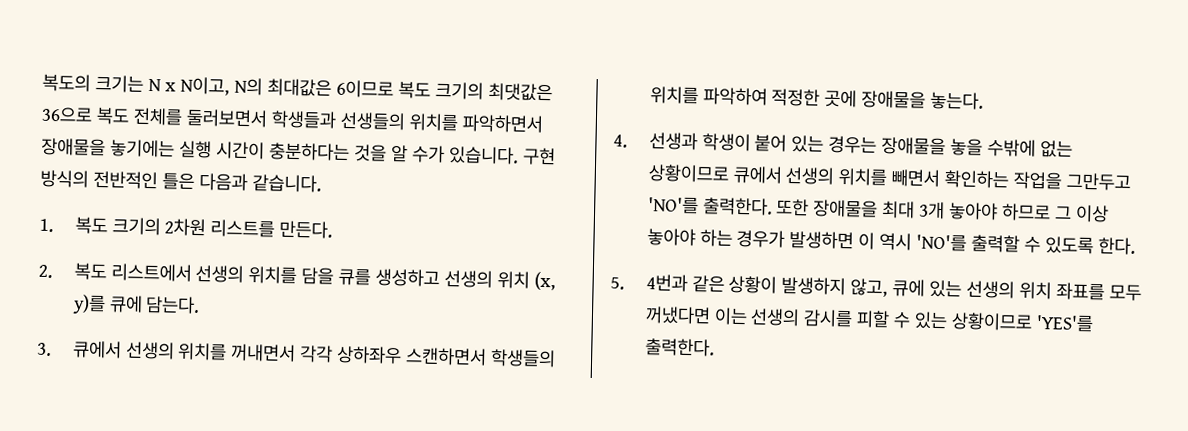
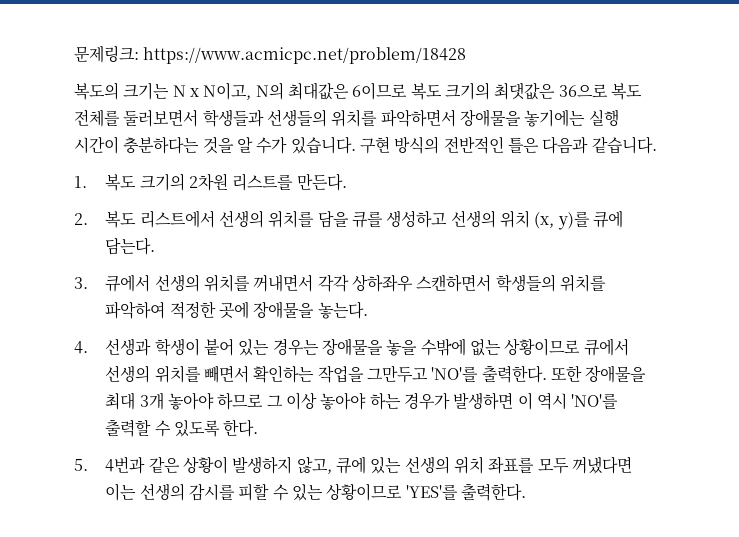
(42, 82) none -> [74,45,467,64] 문제링크: https://www.acmicpc.net/problem/18428 //

